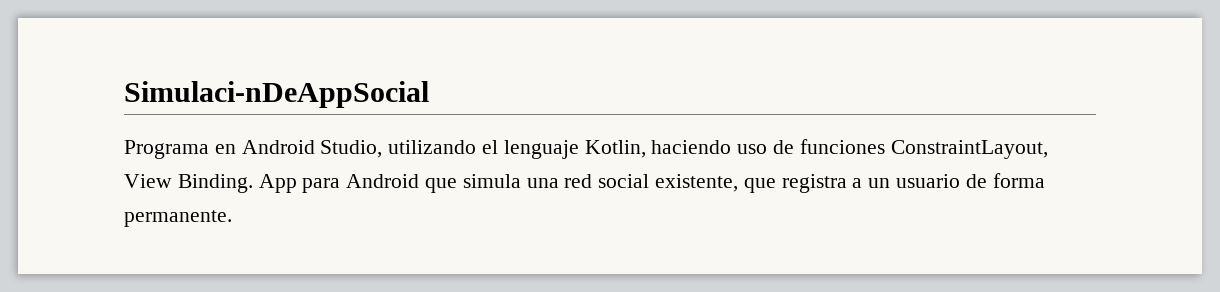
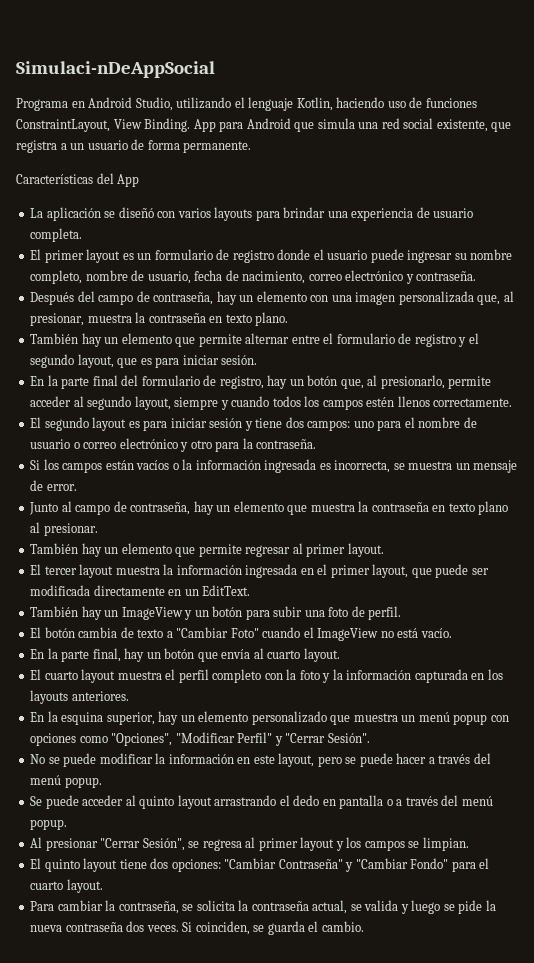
(232, 218) none -> [16,173,140,187] [30,207,474,221] [30,228,83,242] [30,249,513,263] [30,270,477,284] [30,291,514,305] [30,312,289,326] [30,333,479,347] [30,354,258,368] [30,375,492,389] [30,396,513,410] [30,417,477,431] [30,438,317,452] [30,459,518,473] [30,480,77,491] [29,501,509,515] [30,522,98,536] [30,543,384,557] [30,564,489,578] [30,585,251,596] [30,606,402,620] [30,627,452,641] [30,648,340,662] [30,669,503,683] [30,690,129,704] [30,711,509,725] [30,732,370,746] [30,753,491,767] [30,775,102,788] [30,795,493,809] [30,819,68,830] [30,837,469,851] [30,858,490,872] [30,879,103,893] [30,900,496,914] [30,921,364,935] // Características del App // La aplicación se diseñó con varios layouts para brindar una experiencia de usuario completa. // El primer layout es un formulario de registro donde el usuario puede ingresar su nombre completo, nombre de usuario, fecha de nacimiento, correo electrónico y contraseña. // Después del campo de contraseña, hay un elemento con una imagen personalizada que, al presionar, muestra la contraseña en texto plano. // También hay un elemento que permite alternar entre el formulario de registro y el segundo layout, que es para iniciar sesión. // En la parte final del formulario de registro, hay un botón que, al presionarlo, permite acceder al segundo layout, siempre y cuando todos los campos estén llenos correctamente. // El segundo layout es para iniciar sesión y tiene dos campos: uno para el nombre de usuario o correo electrónico y otro para la contraseña. // Si los campos están vacíos o la información ingresada es incorrecta, se muestra un mensaje de error. // Junto al campo de contraseña, hay un elemento que muestra la contraseña en texto plano al presionar. // También hay un elemento que permite regresar al primer layout. // El tercer layout muestra la información ingresada en el primer layout, que puede ser modificada directamente en un EditText. // También hay un ImageView y un botón para subir una foto de perfil. // El botón cambia de texto a "Cambiar Foto" cuando el ImageView no está vacío. // En la parte final, hay un botón que envía al cuarto layout. // El cuarto layout muestra el perfil completo con la foto y la información capturada en los layouts anteriores. // En la esquina superior, hay un elemento personalizado que muestra un menú popup con opciones como "Opciones", "Modificar Perfil" y "Cerrar Sesión". // No se puede modificar la información en este layout, pero se puede hacer a través del menú popup. // Se puede acceder al quinto layout arrastrando el dedo en pantalla o a través del menú popup. // Al presionar "Cerrar Sesión", se regresa al primer layout y los campos se limpian. // El quinto layout tiene dos opciones: "Cambiar Contraseña" y "Cambiar Fondo" para el cuarto layout. // Para cambiar la contraseña, se solicita la contraseña actual, se valida y luego se pide la nueva contraseña dos veces. Si coinciden, se guarda el cambio.

